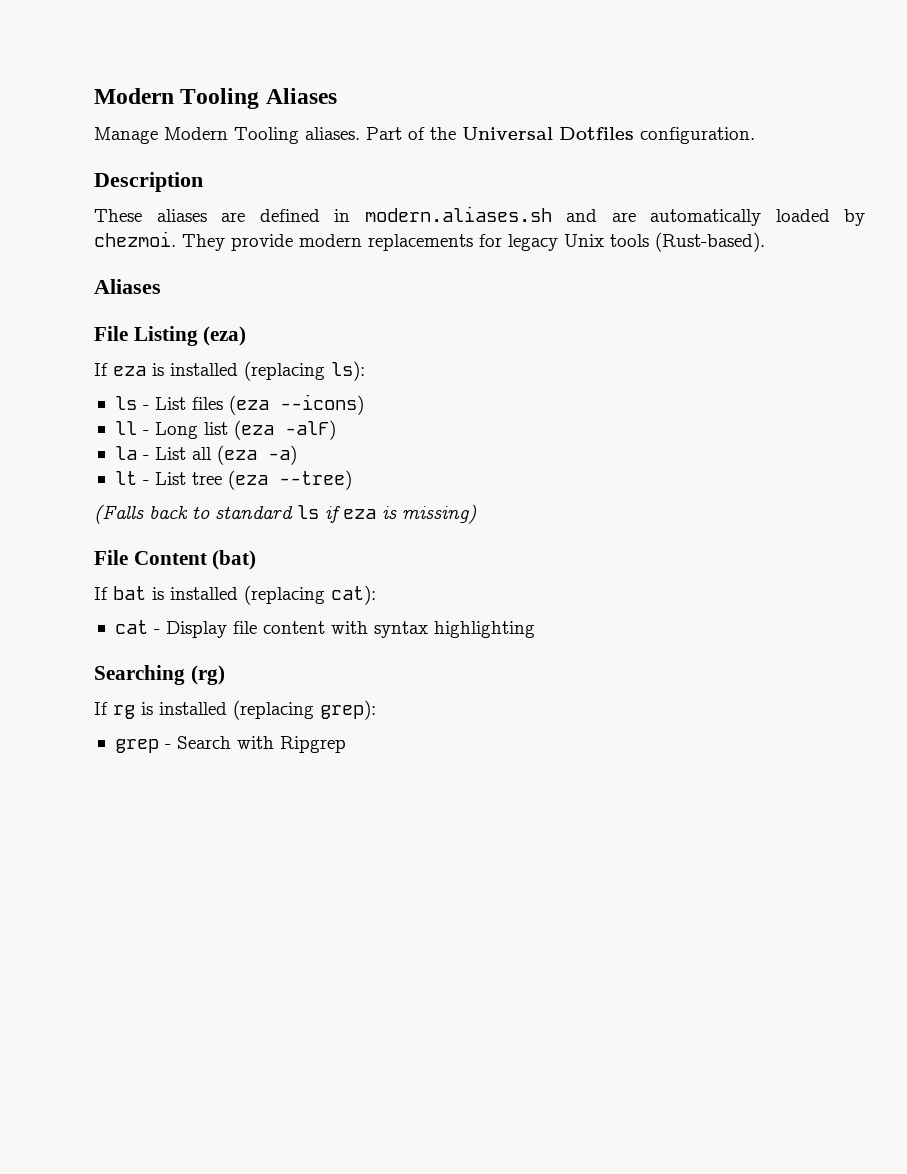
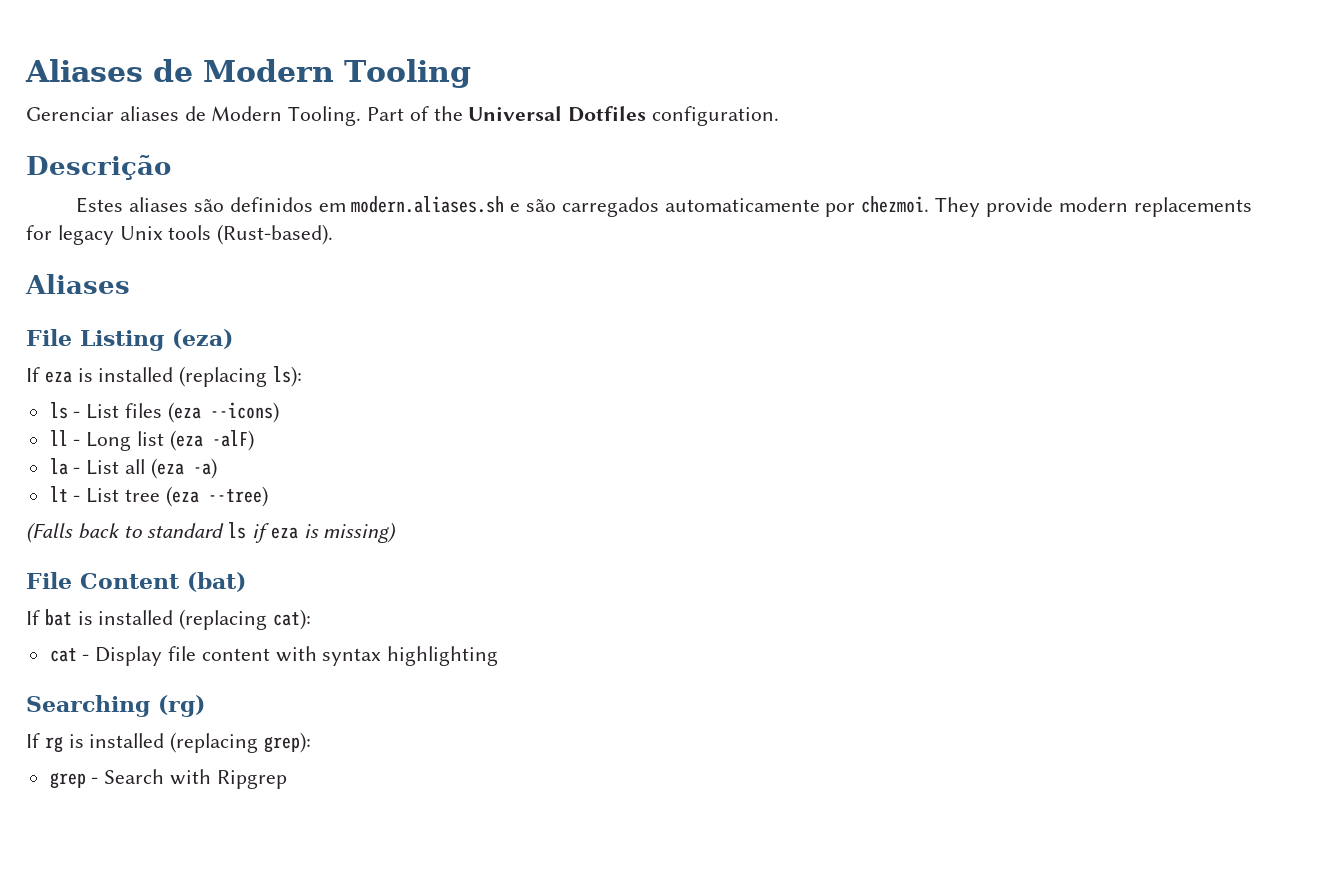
[94,88,337,109] [94,127,360,144] Modern Tooling Aliases // Manage Modern Tooling aliases. -> [25,59,471,88] [26,106,362,126] Aliases de Modern Tooling // Gerenciar aliases de Modern Tooling.
[94,172,203,192] [94,206,865,226] Description // These aliases are defined in modern.aliases.sh and are automatically loaded by -> [26,155,171,180] [76,196,856,217] Descrição // Estes aliases são definidos em modern.aliases.sh e são carregados automaticamente por

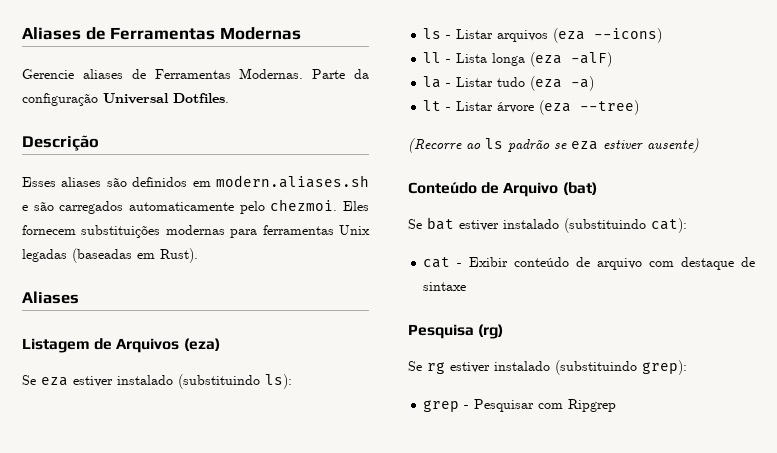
[203,59,471,88] [26,106,780,126] Modern Tooling // Gerenciar aliases de Modern Tooling. Part of the Universal Dotfiles configuration. -> [110,27,301,40] [22,68,369,79] [22,93,229,106] Ferramentas Modernas // Gerencie aliases de Ferramentas Modernas. Parte da configuração Universal Dotfiles.
[76,197,124,213] Estes -> [22,177,56,187] Esses
[825,196,1252,217] [26,224,334,245] [25,274,130,294] [26,329,233,351] [26,366,268,387] por chezmoi. They provide modern replacements for legacy Unix tools (Rust-based). // Aliases // File Listing (eza) // If eza is installed (replacing -> [239,199,369,214] [22,225,370,238] [22,248,198,263] [22,291,79,304] [22,338,220,353] [22,374,260,389] pelo chezmoi. Eles fornecem substituições modernas para ferramentas Unix legadas (baseadas em Rust). // Aliases // Listagem de Arquivos (eza) // Se eza estiver instalado (substituindo
[86,403,163,419] List files -> [456,29,549,42] Listar arquivos
[86,431,165,451] Long list -> [456,53,526,66] Lista longa
[86,459,146,475] List all -> [456,77,526,87] Listar tudo
[86,488,161,503] List tree -> [456,101,535,113] Listar árvore
[26,522,397,543] [26,572,246,592] [26,609,312,630] [49,646,499,666] [26,695,205,717] [26,732,259,753] (Falls back to standard ls if eza is missing) // File Content (bat) // If bat is installed (replacing cat): // cat - Display file content with syntax highlighting // Searching (rg) // If rg is installed (replacing -> [408,138,699,153] [408,182,597,197] [408,217,687,233] [423,257,755,270] [423,282,467,291] [408,324,504,339] [408,360,637,375] (Recorre ao ls padrão se eza estiver ausente) // Conteúdo de Arquivo (bat) // Se bat estiver instalado (substituindo cat): // cat - Exibir conteúdo de arquivo com destaque de sintaxe // Pesquisa (rg) // Se rg estiver instalado (substituindo
[104,769,212,785] Search with -> [474,399,564,412] Pesquisar com

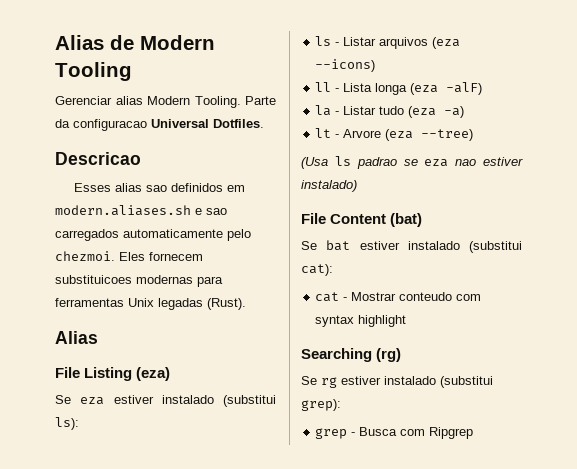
[22,27,301,40] [22,68,304,79] Aliases de Ferramentas Modernas // Gerencie aliases de Ferramentas Modernas. -> [55,35,215,50] [55,62,132,81] [55,96,241,108] Alias de Modern Tooling // Gerenciar alias Modern Tooling.
[22,93,98,106] configuração -> [73,119,147,131] configuracao
[22,135,99,151] Descrição -> [55,152,141,165] Descricao
[61,177,127,187] aliases são -> [114,183,167,192] alias sao
[33,201,54,211] são -> [206,208,227,215] sao
[81,225,161,238] substituições -> [55,275,132,284] substituicoes
[72,248,198,263] [22,291,79,304] [22,338,180,353] (baseadas em Rust). // Aliases // Listagem de Arquivos -> [207,298,246,310] [55,331,98,344] [55,367,133,381] (Rust). // Alias // File Listing
[178,374,260,389] (substituindo -> [223,395,276,407] (substitui
[456,101,535,113] Listar árvore -> [343,129,382,138] Arvore
[408,138,699,153] [408,182,559,197] (Recorre ao ls padrão se eza estiver ausente) // Conteúdo de Arquivo -> [301,156,523,169] [301,180,357,192] [301,213,387,224] (Usa ls padrao se eza nao estiver instalado) // File Content
[564,218,646,233] (substituindo -> [469,241,522,253] (substitui
[469,257,755,270] [423,282,467,291] [408,324,474,339] Exibir conteúdo de arquivo com destaque de sintaxe // Pesquisa -> [351,292,482,301] [315,315,407,327] [301,348,372,362] Mostrar conteudo com syntax highlight // Searching
[555,360,637,375] (substituindo -> [440,376,493,388] (substitui
[474,399,535,412] Pesquisar -> [359,427,398,436] Busca

